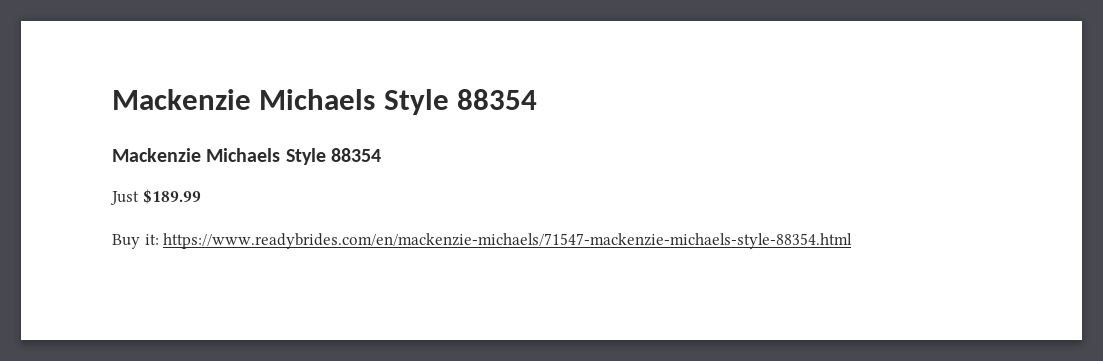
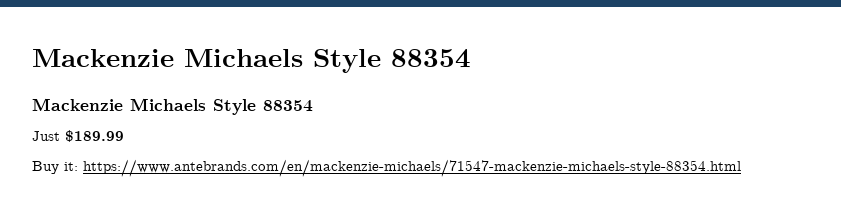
[163,233,853,249] https://www.readybrides.com/en/mackenzie-michaels/71547-mackenzie-michaels-style-88354.html -> [83,159,741,177] https://www.antebrands.com/en/mackenzie-michaels/71547-mackenzie-michaels-style-88354.html

